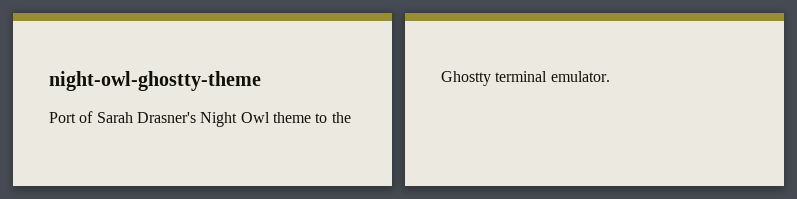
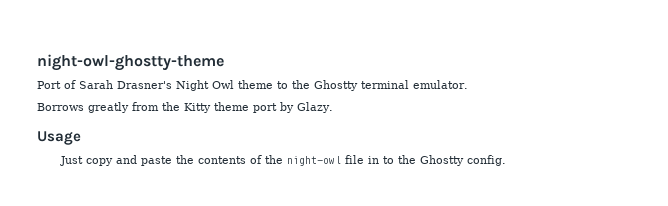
(610, 76) none -> [37,102,333,113] [37,131,81,145] [59,155,506,166] // Borrows greatly from the Kitty theme port by Glazy. // Usage // Just copy and paste the contents of the night-owl file in to the Ghostty config.

